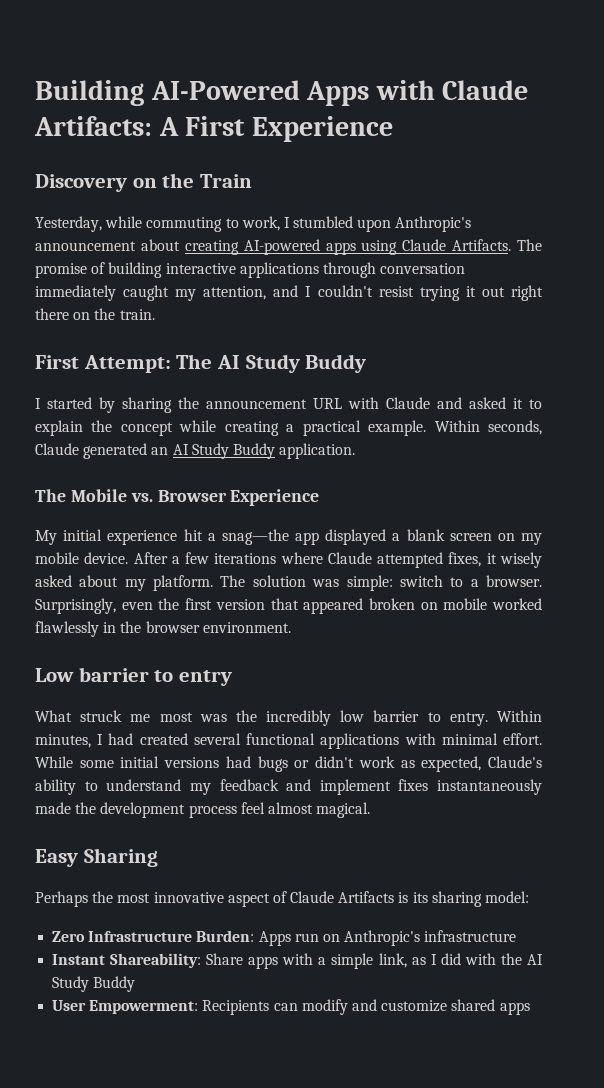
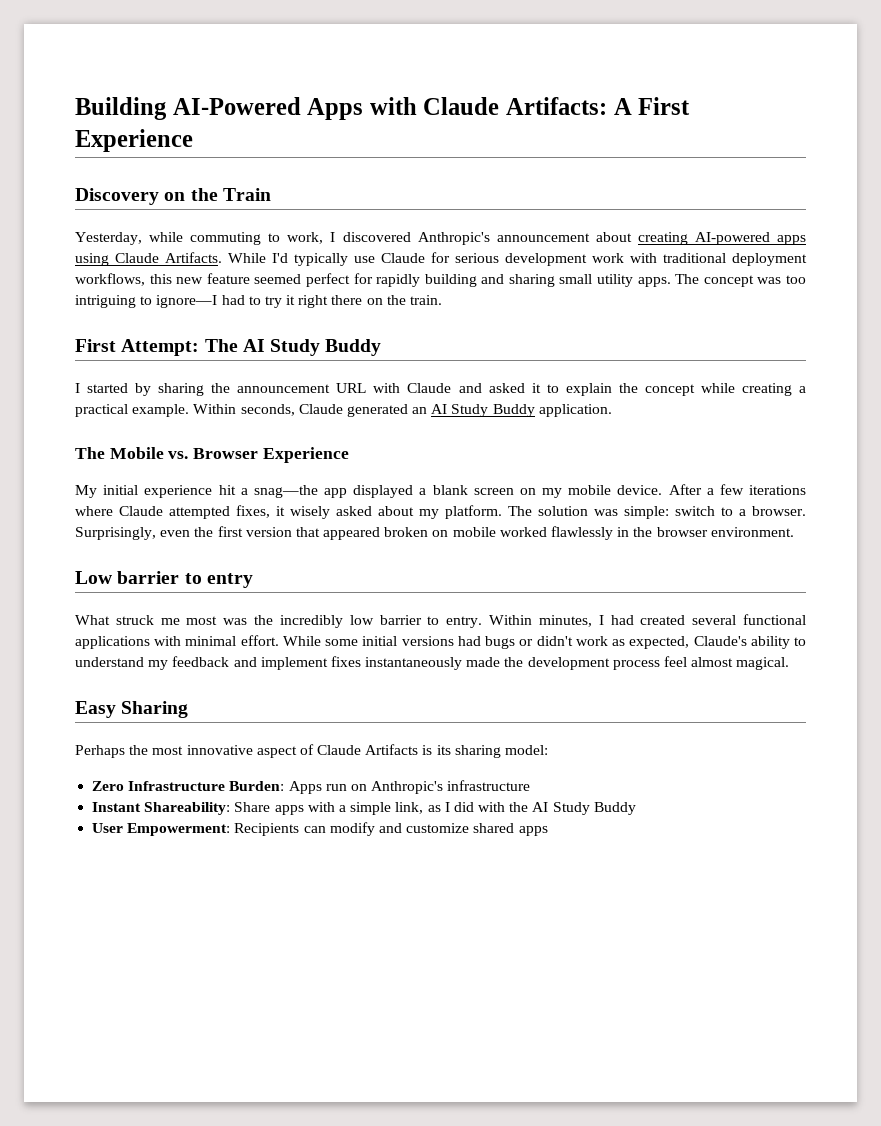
[293,216,392,232] stumbled upon -> [342,232,411,242] discovered
[517,239,542,251] [35,262,466,278] [35,285,505,301] The promise of building interactive applications through conversation immediately caught my attention, and I couldn't resist trying it out -> [228,252,807,266] [75,273,807,287] [75,295,296,308] While I'd typically use Claude for serious development work with traditional deployment workflows, this new feature seemed perfect for rapidly building and sharing small utility apps. The concept was too intriguing to ignore—I had to try it

